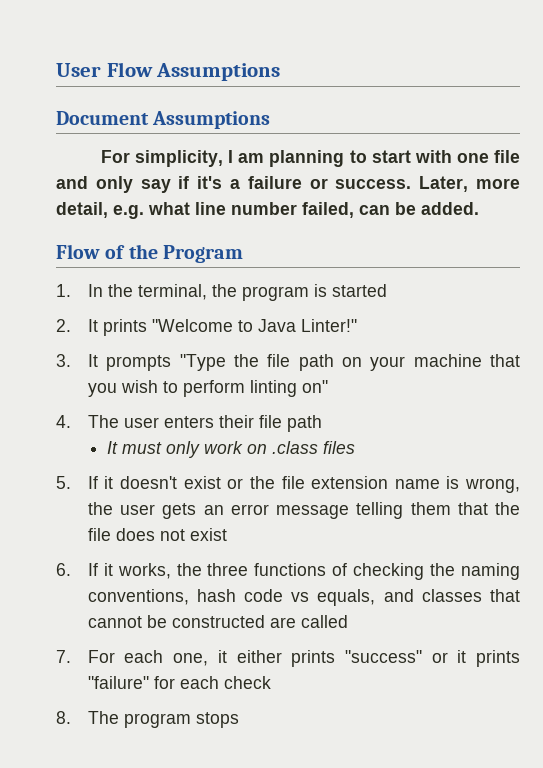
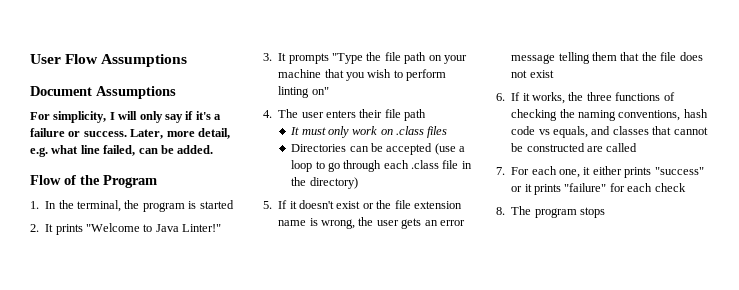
[238,150,520,167] [56,176,88,189] am planning to start with one file and -> [118,111,138,120] will
[231,202,297,215] number -> (100, 149) none
(356, 447) none -> [291,143,466,155] [291,160,472,172] [291,177,358,189] // Directories can be accepted (use a loop to go through each .class file in the directory)

